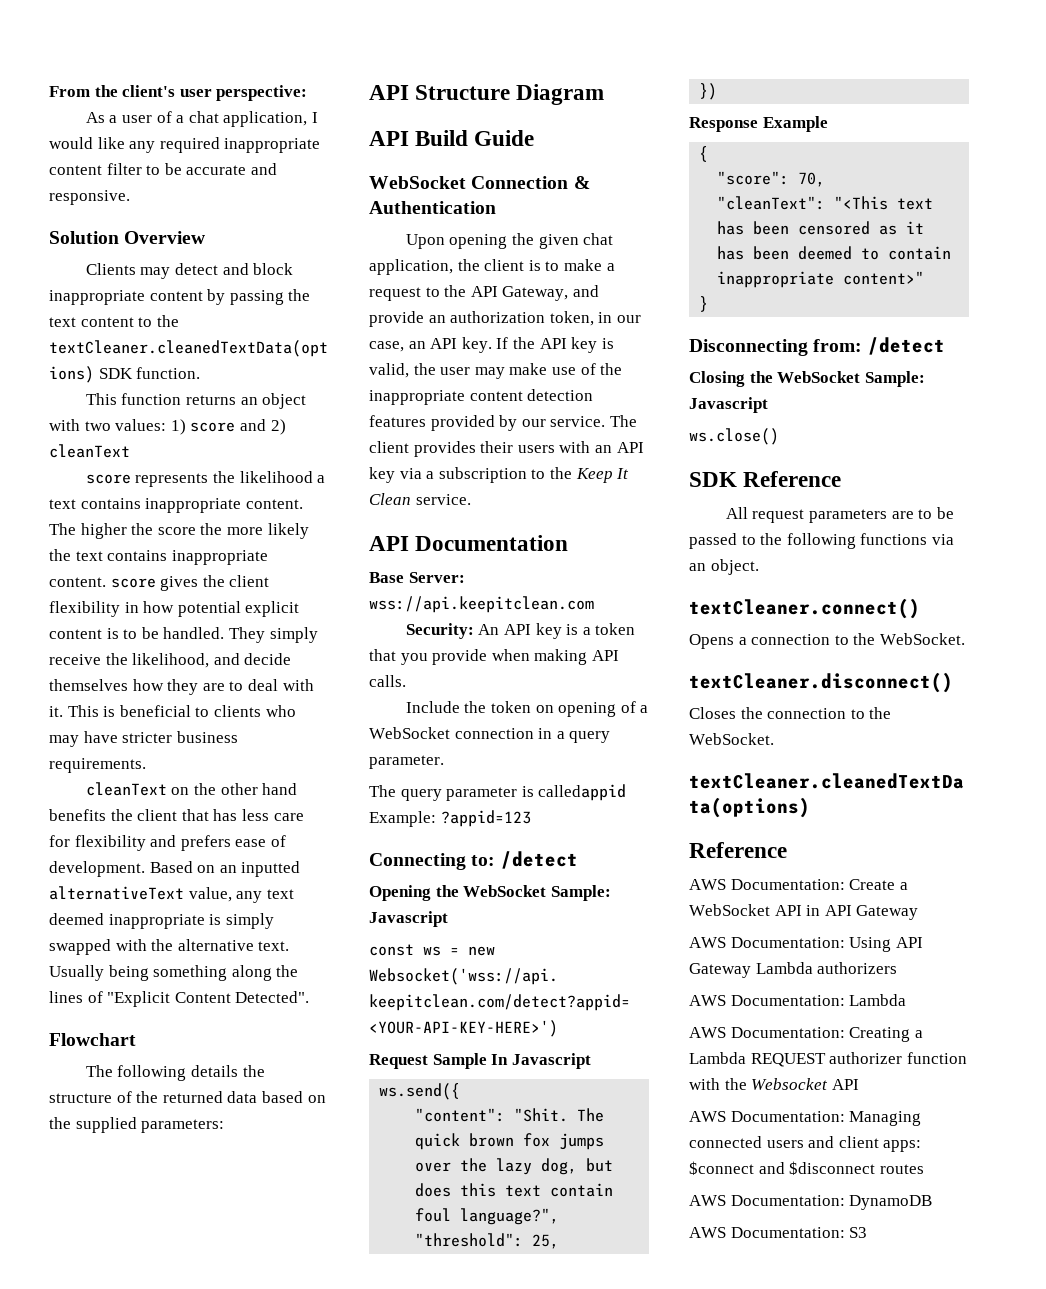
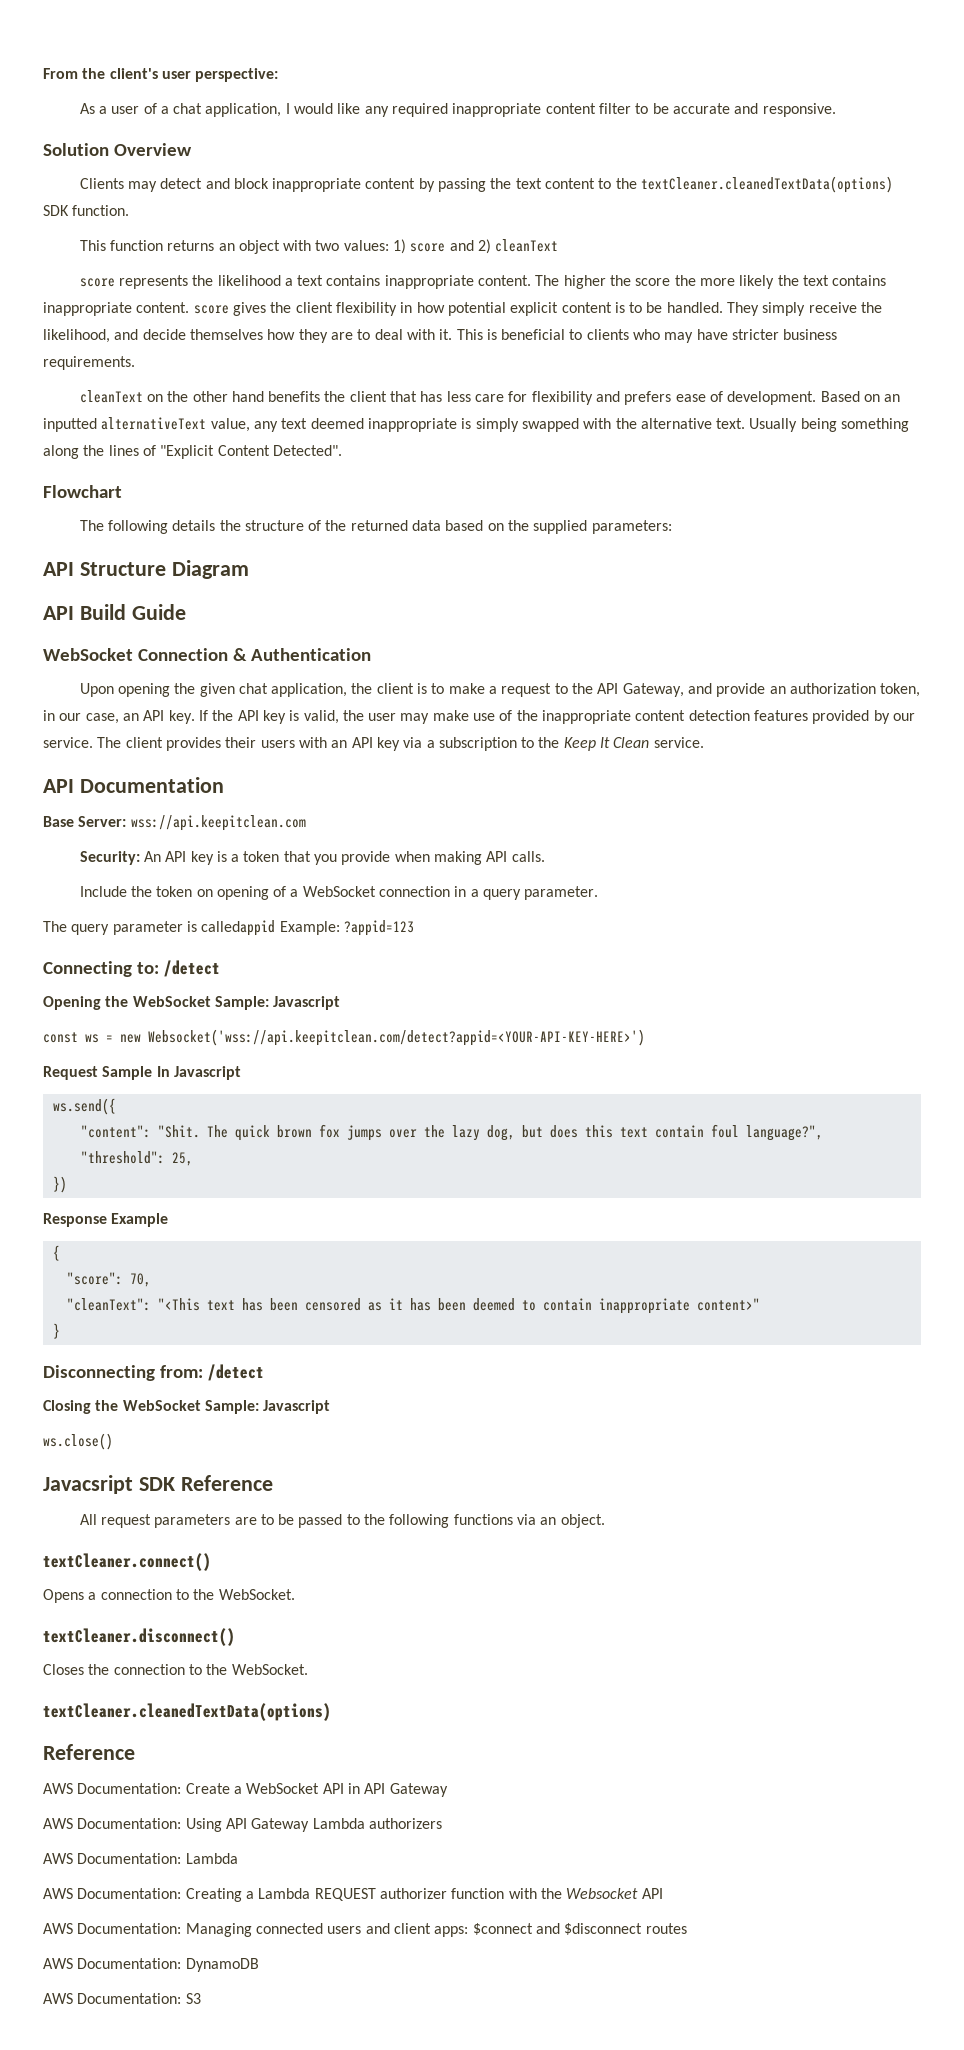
(779, 436) none -> [43,1475,133,1494] Javacsript

